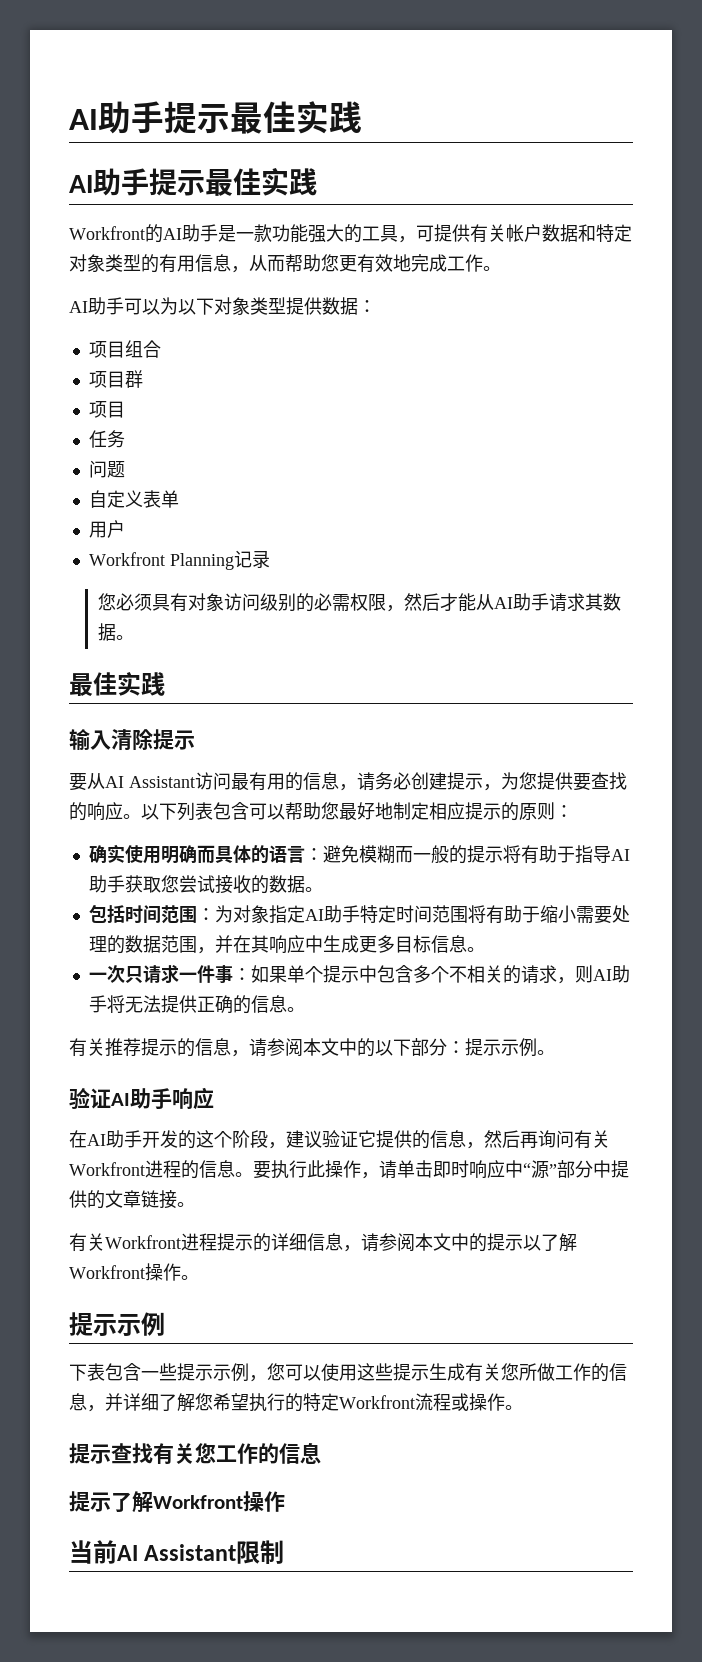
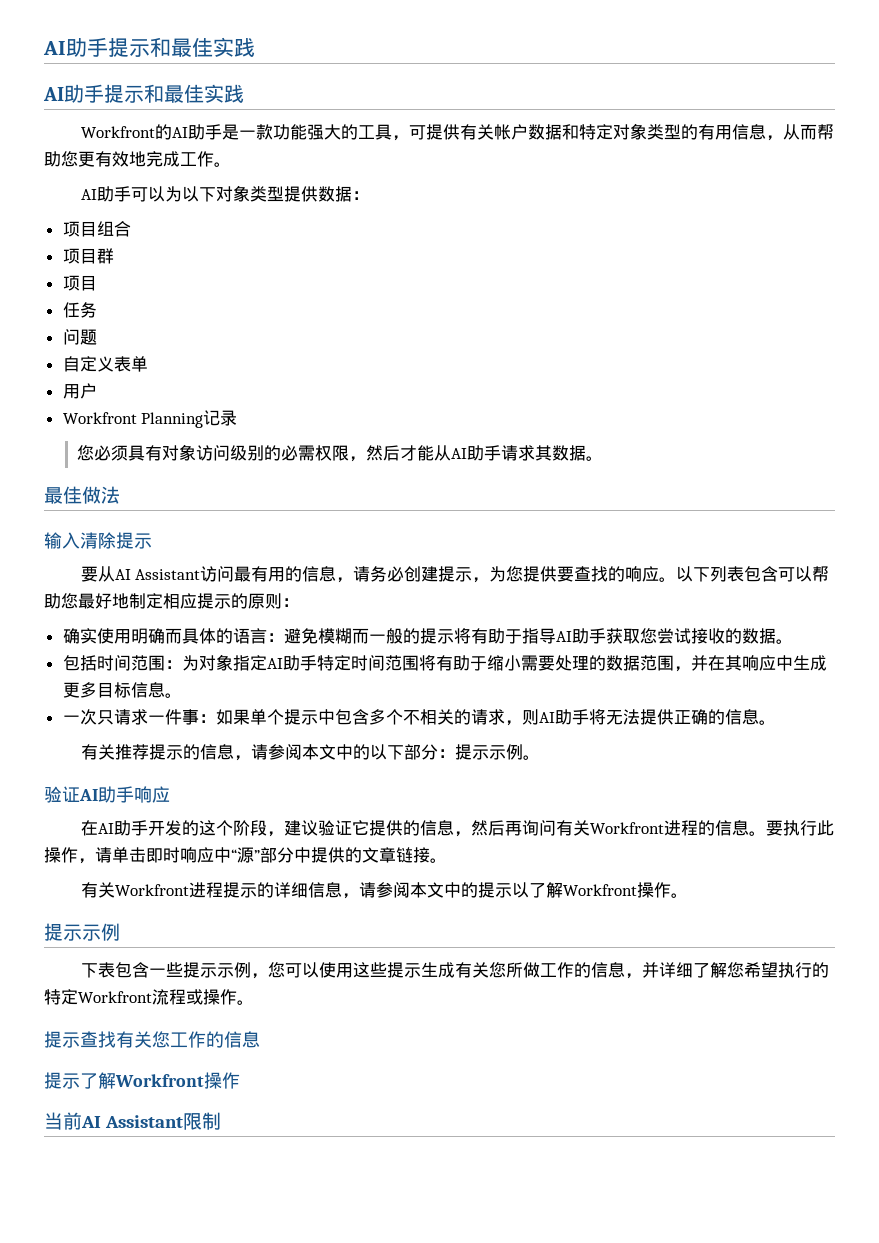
[69,101,230,134] AI助手提示 -> [43,37,171,57] AI助手提示和
(205, 183) none -> [144,84,164,103] 和
[117,672,165,696] 实践 -> [82,486,120,504] 做法

